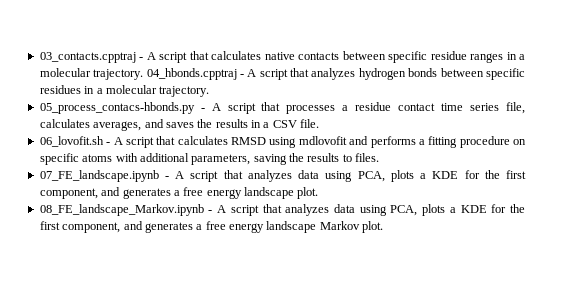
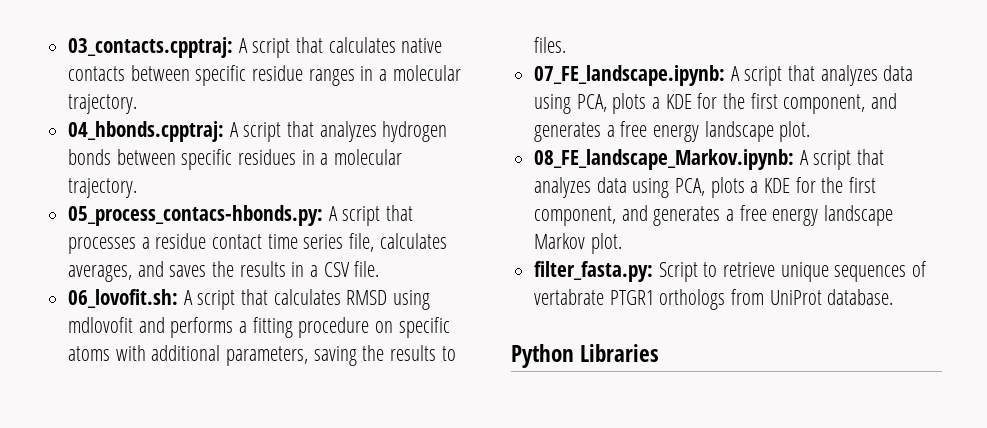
[39,52,144,63] 03_contacts.cpptraj - -> [68,37,234,58] 03_contacts.cpptraj:
[146,68,244,80] 04_hbonds.cpptraj - -> [68,121,225,142] // 04_hbonds.cpptraj:
[39,102,205,114] 05_process_contacs-hbonds.py - -> [68,205,324,226] 05_process_contacs-hbonds.py:
[39,136,111,147] 06_lovofit.sh - -> [68,289,179,308] 06_lovofit.sh:
[39,170,169,182] 07_FE_landscape.ipynb - -> [534,65,726,86] 07_FE_landscape.ipynb:
[39,204,213,216] 08_FE_landscape_Markov.ipynb - -> [534,149,795,170] 08_FE_landscape_Markov.ipynb:
(384, 227) none -> [534,261,928,282] [534,289,894,310] [511,344,660,368] // filter_fasta.py: Script to retrieve unique sequences of vertabrate PTGR1 orthologs from UniProt database. // Python Libraries

